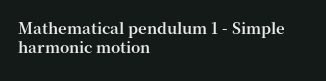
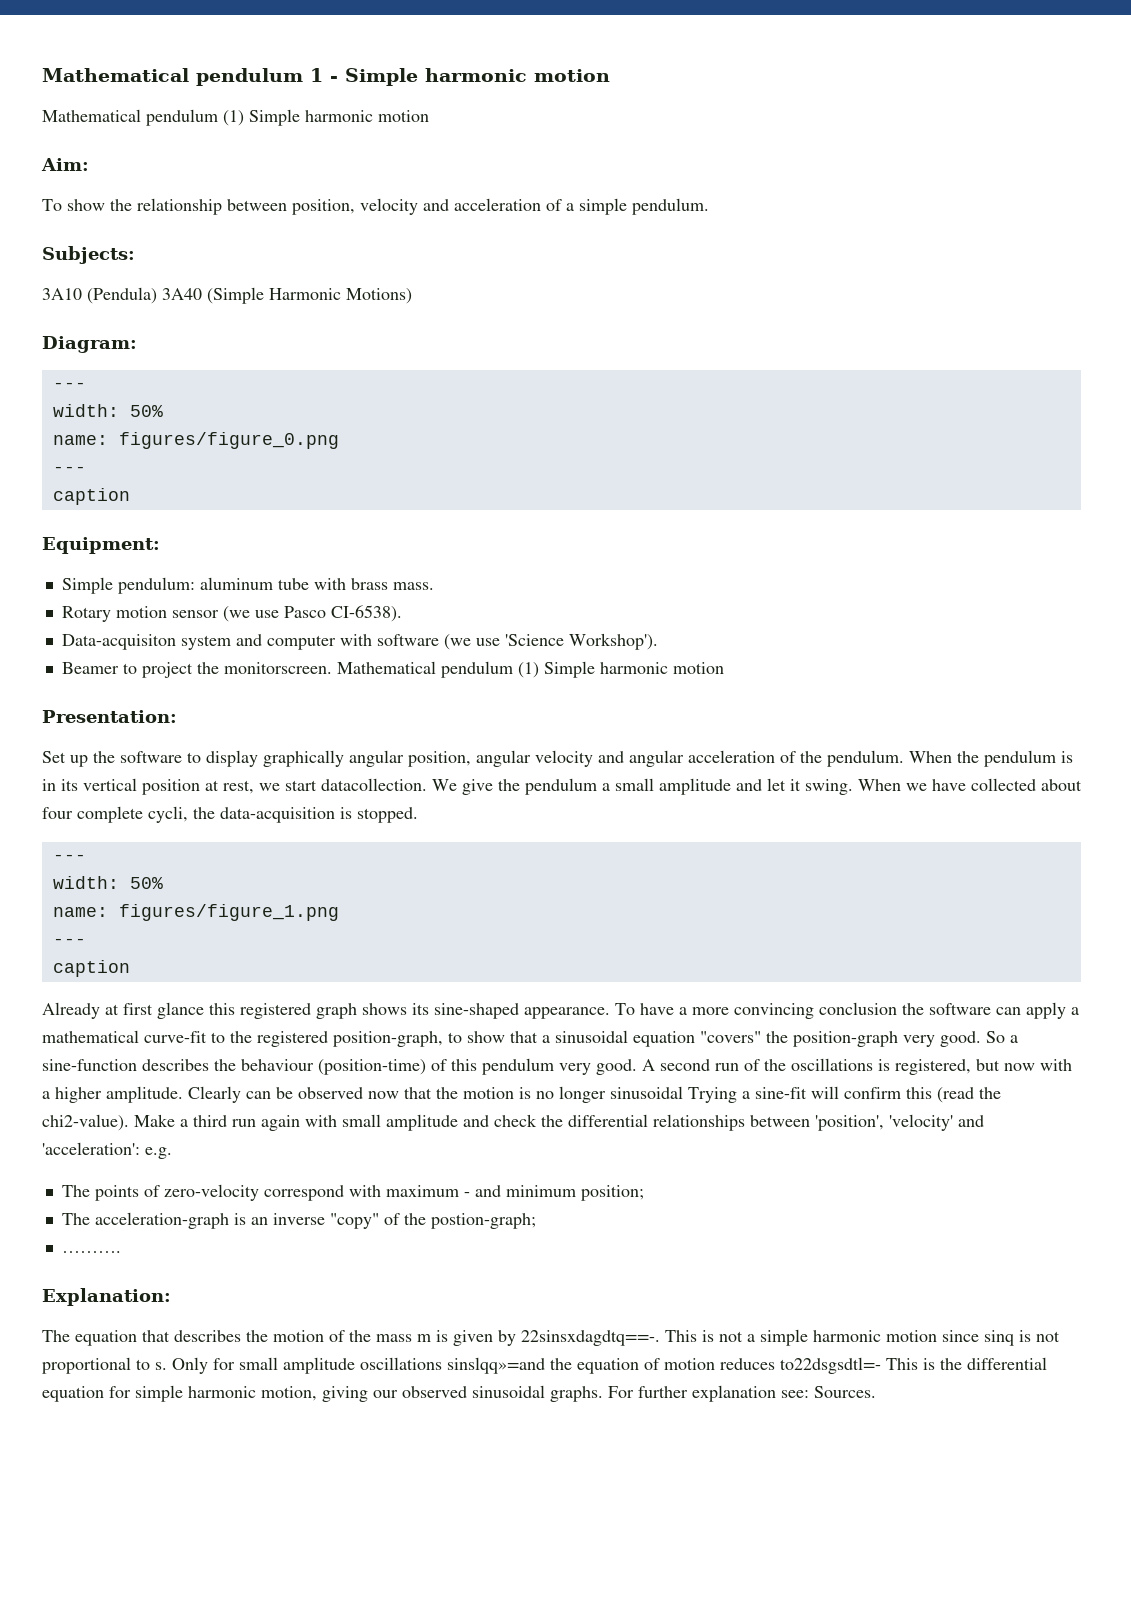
(151, 47) none -> [42,109,429,126] [41,158,89,171] [42,198,709,215] [42,246,135,264] [42,287,412,304] [42,336,137,353] [52,382,86,389] [52,404,163,417] [52,432,339,449] [52,466,86,473] [52,488,130,505] [42,537,160,554] [61,577,434,594] [61,605,402,622] [61,633,658,650] [61,661,724,678] [42,710,177,723] [42,750,1073,767] [42,778,1082,795] [42,806,418,823] [52,854,86,861] [52,876,163,889] [52,904,339,921] [52,938,86,945] [52,960,130,977] [42,1002,1079,1019] [42,1030,1018,1047] [42,1058,1072,1075] [42,1086,1001,1103] [42,1114,984,1131] [42,1142,172,1159] [61,1184,644,1201] [61,1212,536,1229] [61,1251,121,1253] [42,1288,171,1306] [42,1329,1060,1346] [42,1357,1047,1374] [42,1385,876,1402] // Mathematical pendulum (1) Simple harmonic motion // Aim: // To show the relationship between position, velocity and acceleration of a simple pendulum. // Subjects: // 3A10 (Pendula) 3A40 (Simple Harmonic Motions) // Diagram: // --- // width: 50% // name: figures/figure_0.png // --- // caption // Equipment: // Simple pendulum: aluminum tube with brass mass. // Rotary motion sensor (we use Pasco CI-6538). // Data-acquisiton system and computer with software (we use 'Science Workshop'). // Beamer to project the monitorscreen. Mathematical pendulum (1) Simple harmonic motion // Presentation: // Set up the software to display graphically angular position, angular velocity and angular acceleration of the pendulum. When the pendulum is in its vertical position at rest, we start datacollection. We give the pendulum a small amplitude and let it swing. When we have collected about four complete cycli, the data-acquisition is stopped. // --- // width: 50% // name: figures/figure_1.png // --- // caption // Already at first glance this registered graph shows its sine-shaped appearance. To have a more convincing conclusion the software can apply a mathematical curve-fit to the registered position-graph, to show that a sinusoidal equation "covers" the position-graph very good. So a sine-function describes the behaviour (position-time) of this pendulum very good. A second run of the oscillations is registered, but now with a higher amplitude. Clearly can be observed now that the motion is no longer sinusoidal Trying a sine-fit will confirm this (read the chi2-value). Make a third run again with small amplitude and check the differential relationships between 'position', 'velocity' and 'acceleration': e.g. // The points of zero-velocity correspond with maximum - and minimum position; // The acceleration-graph is an inverse "copy" of the postion-graph; // ………. // Explanation: // The equation that describes the motion of the mass m is given by 22sinsxdagdtq==-. This is not a simple harmonic motion since sinq is not proportional to s. Only for small amplitude oscillations sinslqq»=and the equation of motion reduces to22dsgsdtl=- This is the differential equation for simple harmonic motion, giving our observed sinusoidal graphs. For further explanation see: Sources.

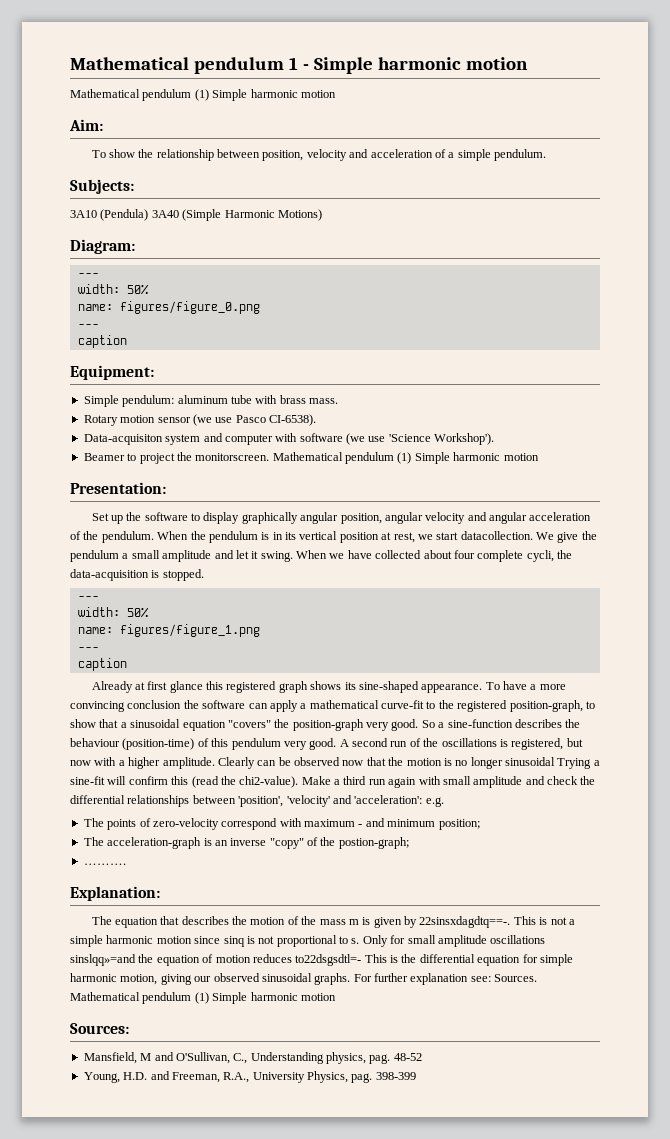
(876, 1392) none -> [70,992,336,1004] [70,1023,129,1034] [83,1052,422,1064] [83,1071,416,1083] Mathematical pendulum (1) Simple harmonic motion // Sources: // Mansfield, M and O'Sullivan, C., Understanding physics, pag. 48-52 // Young, H.D. and Freeman, R.A., University Physics, pag. 398-399

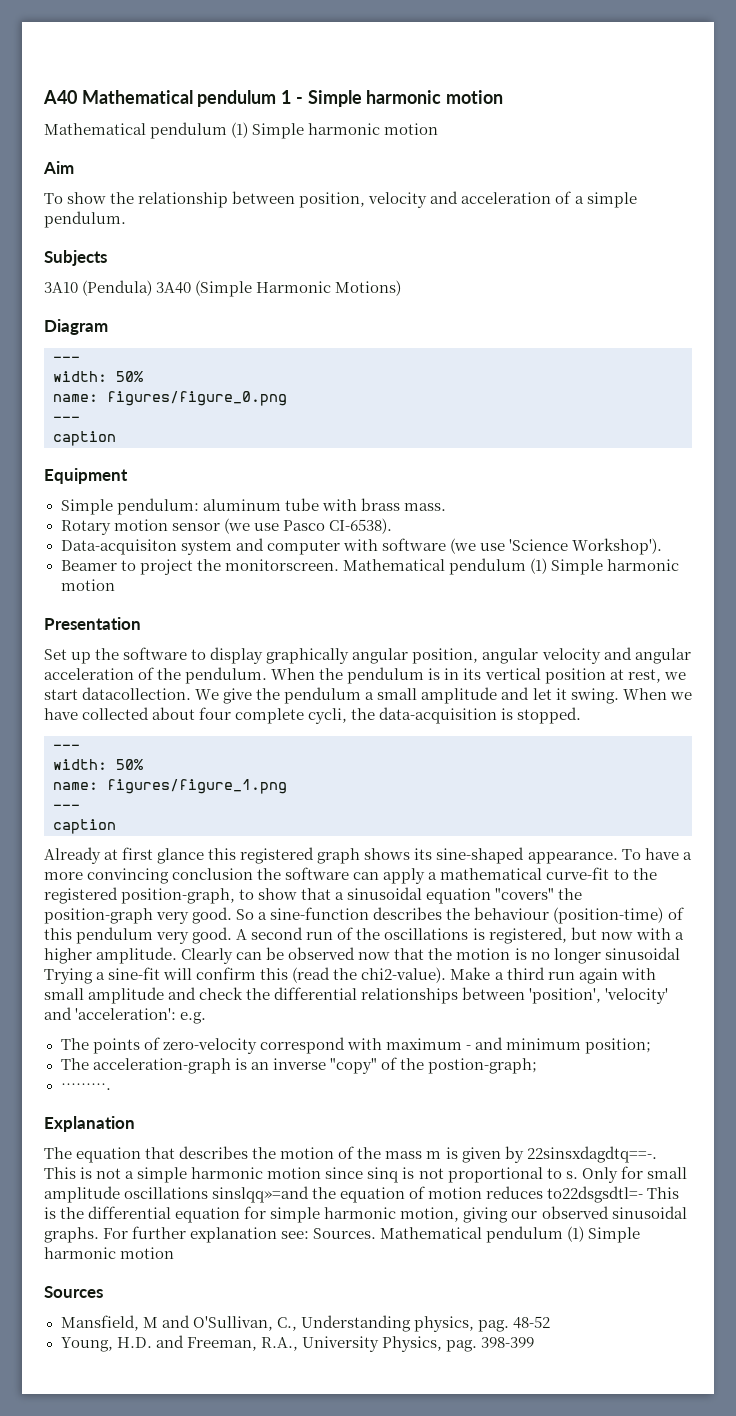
(70, 63) none -> [43,90,77,104] A40
[69,119,103,131] Aim: -> [43,161,74,174] Aim
[70,179,134,194] Subjects: -> [44,250,107,266] Subjects
[70,239,135,254] Diagram: -> [44,319,108,335] Diagram
[70,365,154,380] Equipment: -> [44,468,128,484] Equipment
[70,482,166,494] Presentation: -> [44,617,141,630] Presentation
[70,886,160,901] Explanation: -> [44,1116,135,1132] Explanation
[70,1023,129,1034] Sources: -> [44,1286,103,1298] Sources

